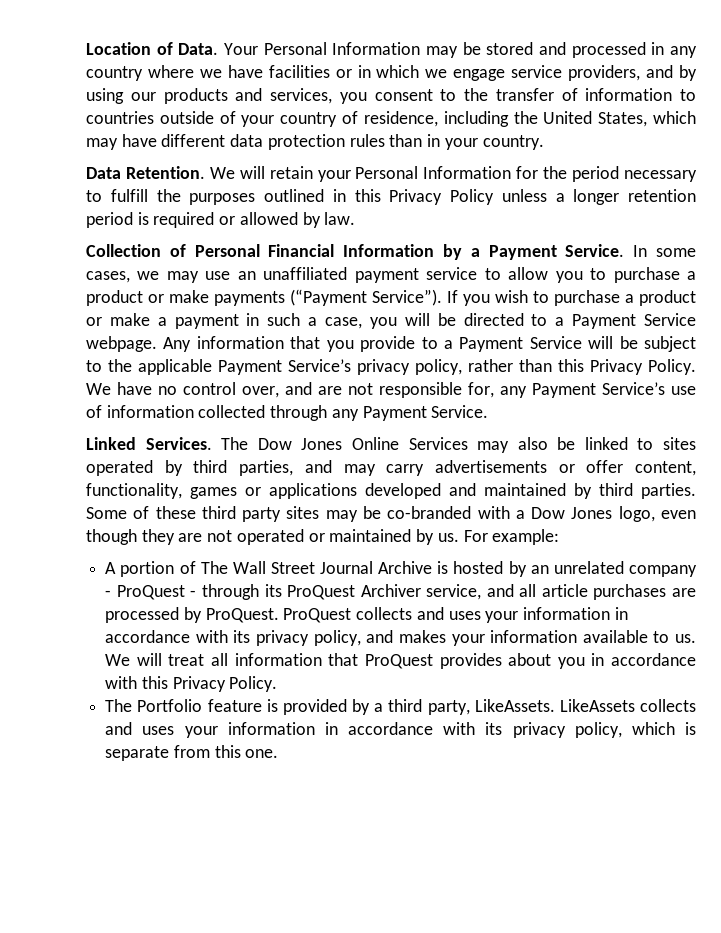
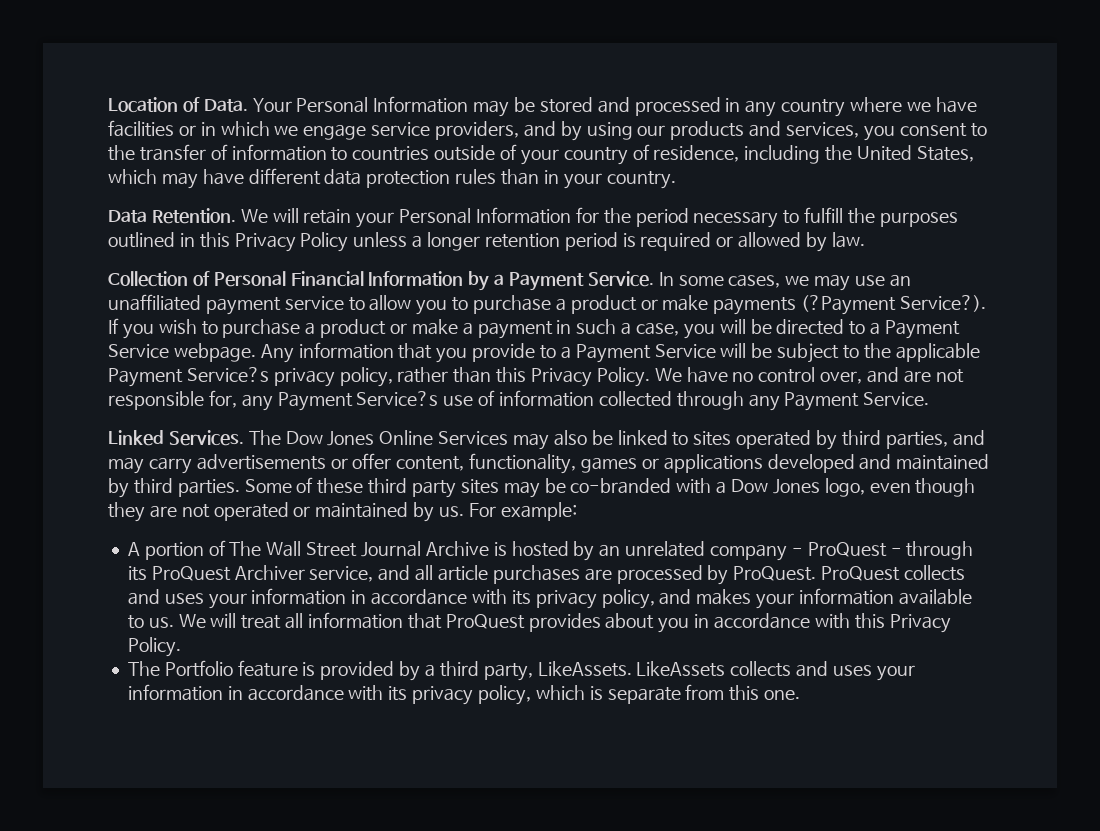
[290,289,442,306] (“Payment Service”). -> [801,295,987,315] (?Payment Service?).
[288,359,351,372] Service’s -> [186,367,269,382] Service?s
[602,382,665,395] Service’s -> [356,391,439,406] Service?s

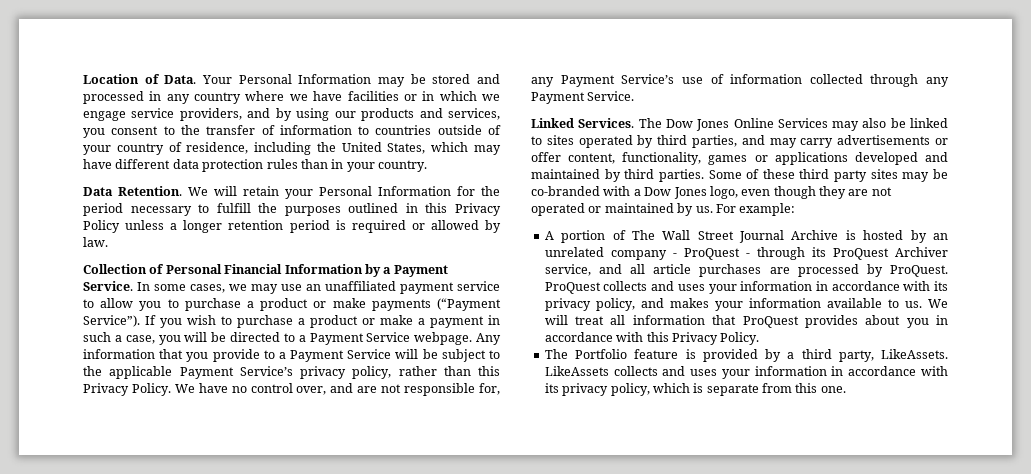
[801,295,987,315] (?Payment Service?). -> [436,298,501,311] [83,315,140,327] (“Payment Service”).
[186,367,269,382] Service?s -> [239,366,293,376] Service’s
[356,391,439,406] Service?s -> [621,74,675,84] Service’s

